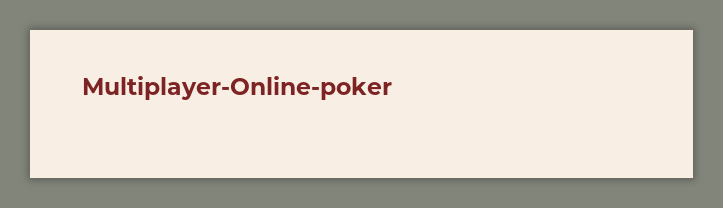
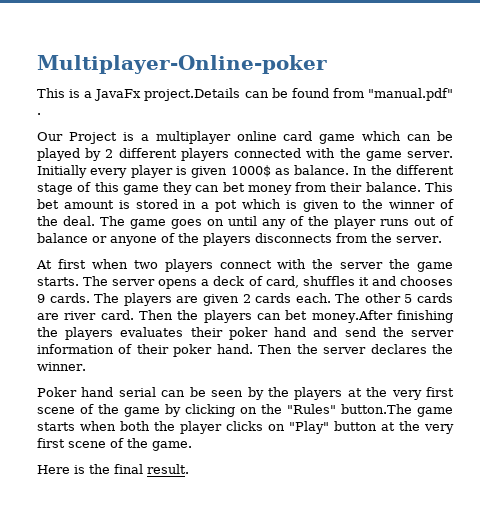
(392, 88) none -> [37,88,453,101] [37,113,41,115] [37,131,453,144] [37,148,454,161] [37,165,455,178] [37,182,453,195] [37,199,455,212] [37,216,454,229] [37,233,442,246] [36,259,453,272] [37,276,453,289] [37,293,453,306] [37,310,454,323] [37,327,455,340] [37,344,454,357] [37,362,86,371] [37,387,455,400] [37,404,453,417] [37,421,454,434] [37,438,192,451] [37,464,189,474] // This is a JavaFx project.Details can be found from "manual.pdf" . // Our Project is a multiplayer online card game which can be played by 2 different players connected with the game server. Initially every player is given 1000$ as balance. In the different stage of this game they can bet money from their balance. This bet amount is stored in a pot which is given to the winner of the deal. The game goes on until any of the player runs out of balance or anyone of the players disconnects from the server. // At first when two players connect with the server the game starts. The server opens a deck of card, shuffles it and chooses 9 cards. The players are given 2 cards each. The other 5 cards are river card. Then the players can bet money.After finishing the players evaluates their poker hand and send the server information of their poker hand. Then the server declares the winner. // Poker hand serial can be seen by the players at the very first scene of the game by clicking on the "Rules" button.The game starts when both the player clicks on "Play" button at the very first scene of the game. // Here is the final result.

